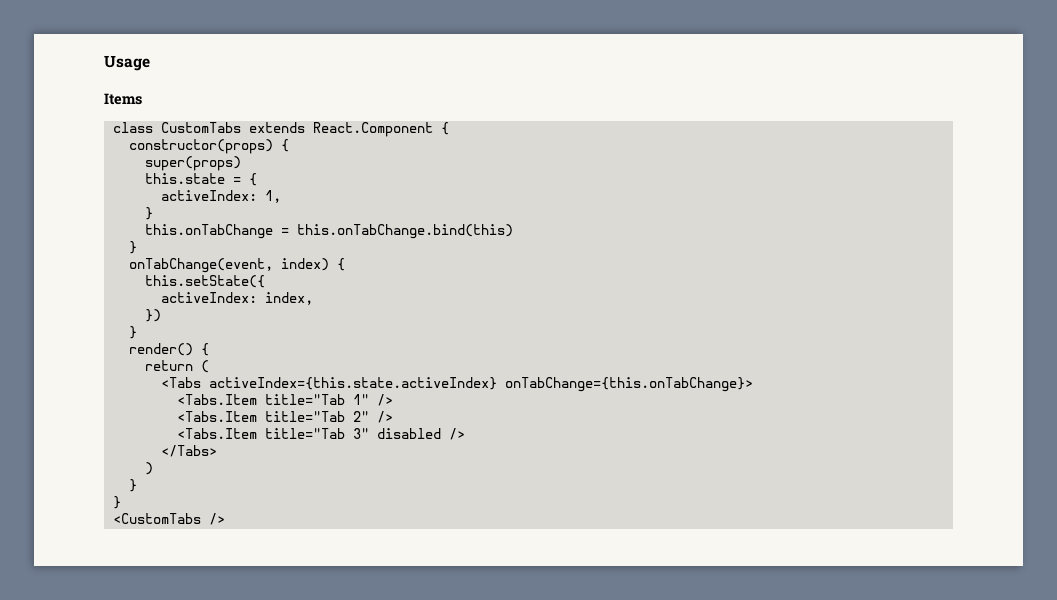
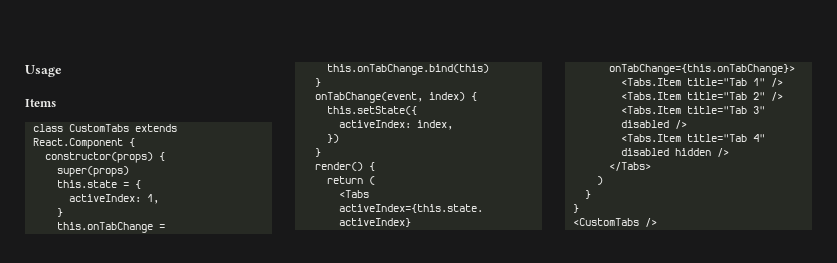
(465, 434) none -> [620,134,765,142] [620,148,729,157] // <Tabs.Item title="Tab 4" disabled hidden />

